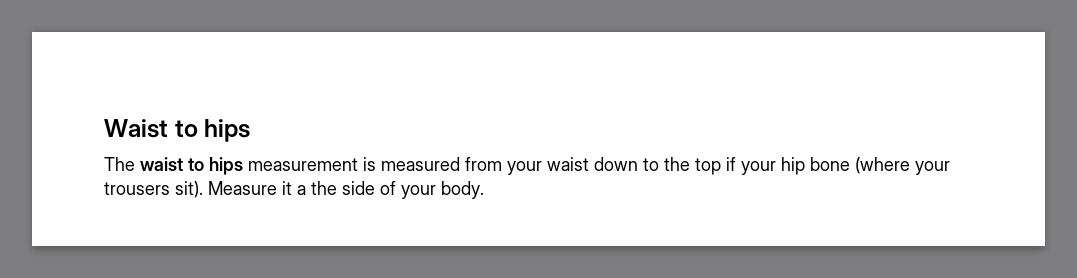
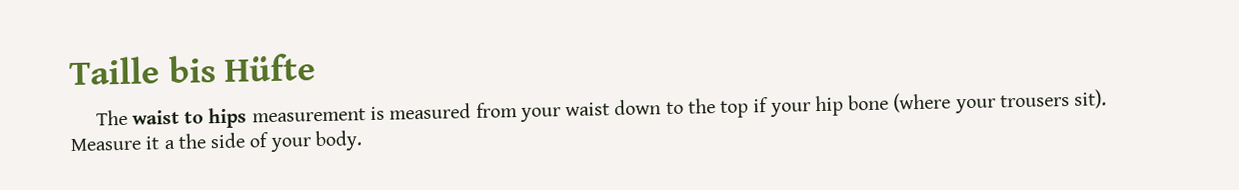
[104,119,251,142] Waist to hips -> [69,53,317,86] Taille bis Hüfte

